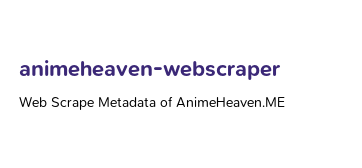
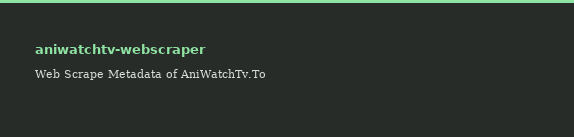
[19,60,281,80] animeheaven-webscraper -> [35,44,206,57] aniwatchtv-webscraper
[176,97,285,108] AnimeHeaven.ME -> [180,69,266,78] AniWatchTv.To

